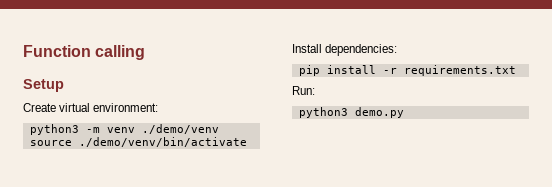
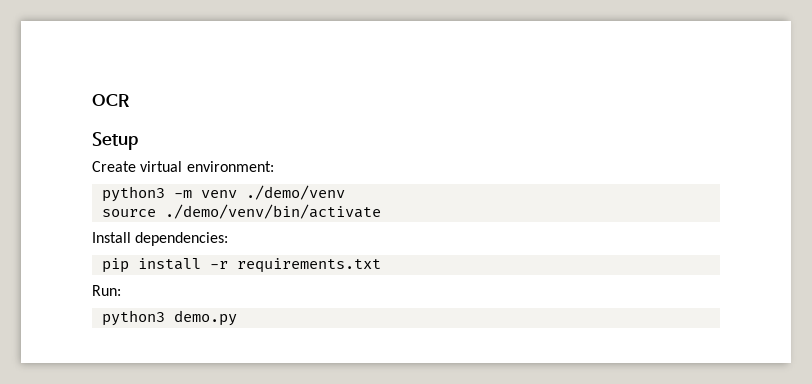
[23,45,146,60] Function calling -> [92,94,130,107] OCR

